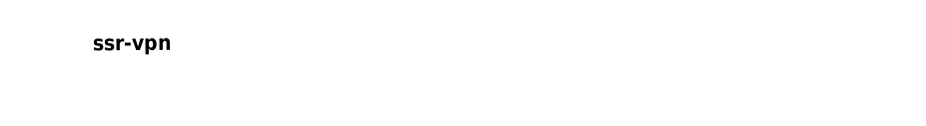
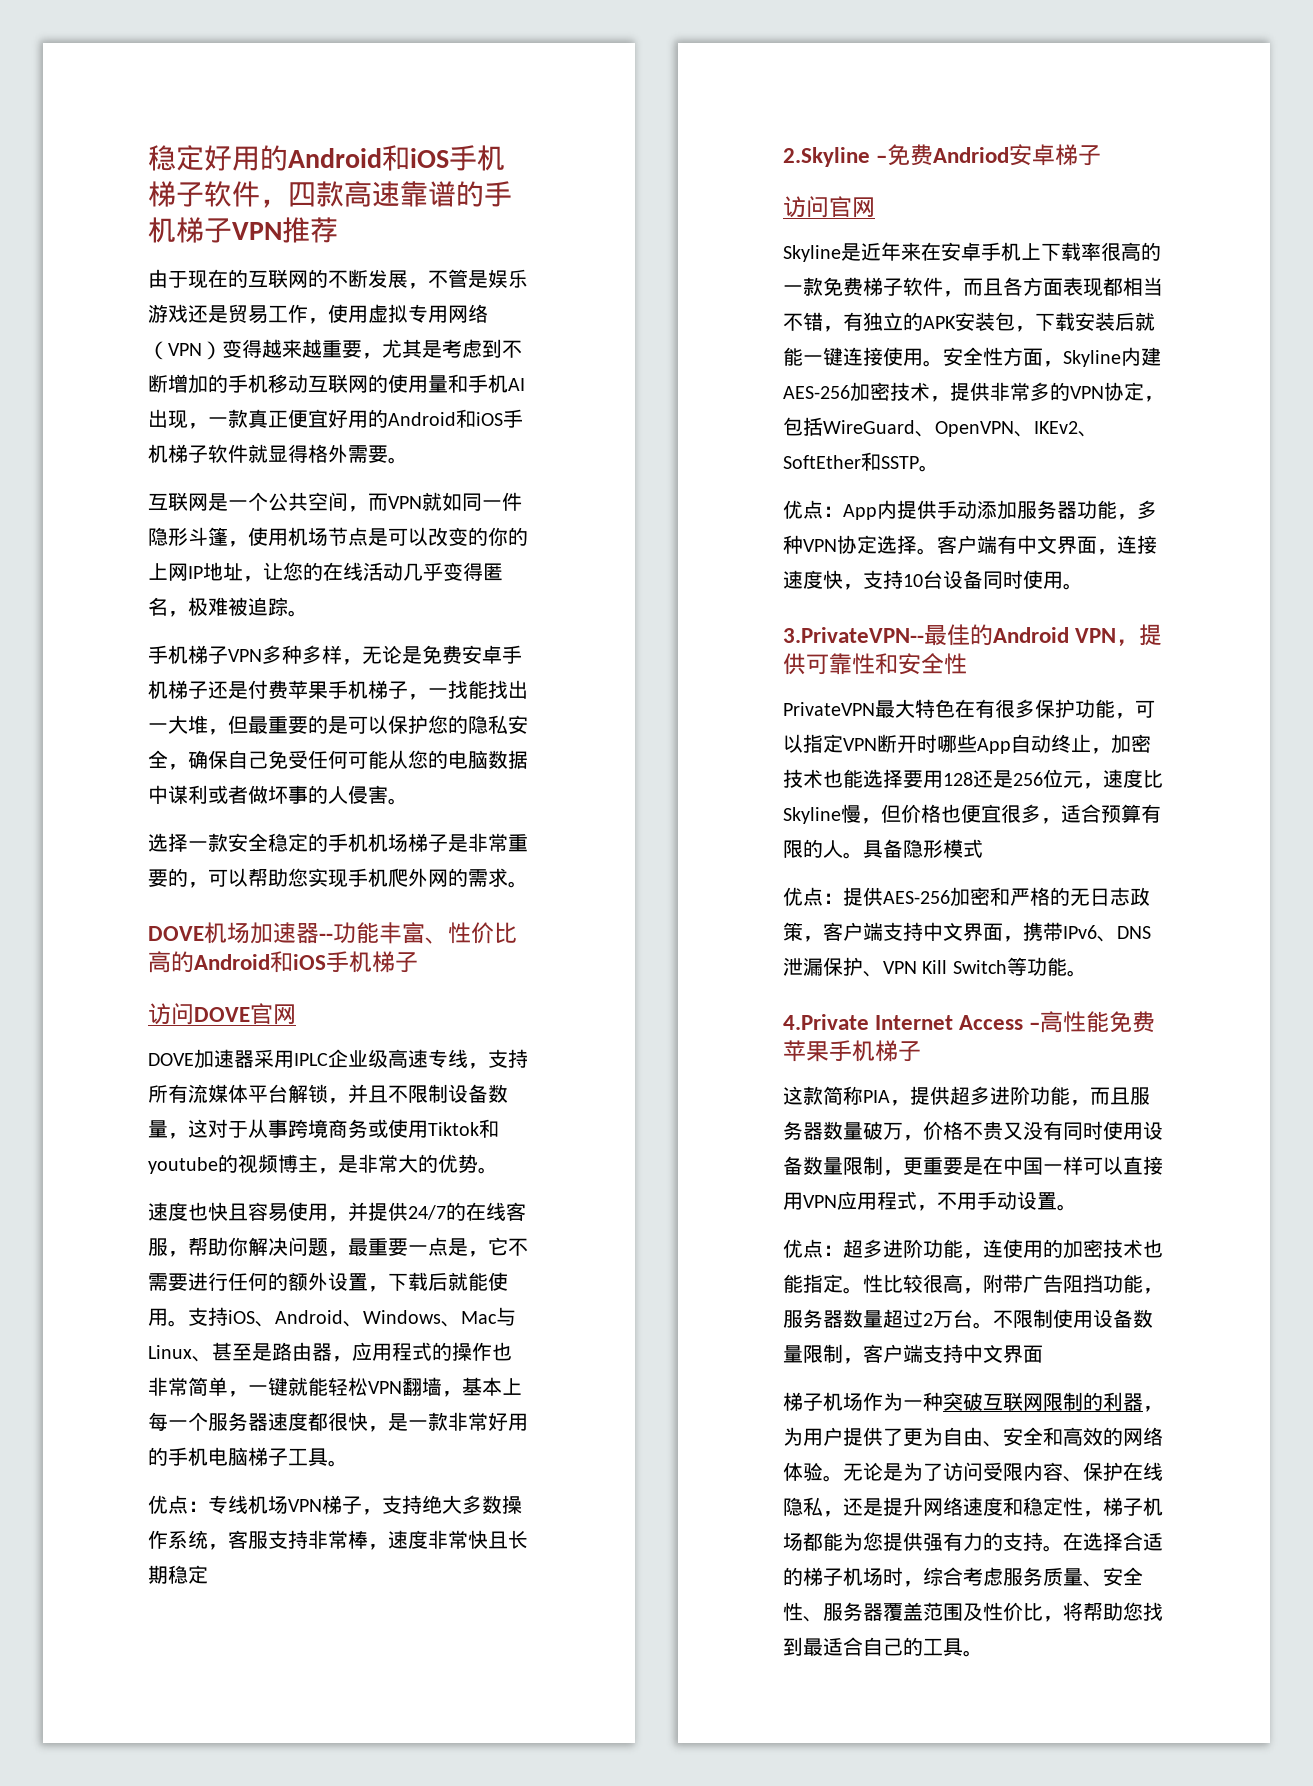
[92,37,171,56] ssr-vpn -> [148,145,505,171] [148,181,512,208] [148,217,338,243] [148,269,528,289] [148,304,488,324] [148,339,522,360] [148,374,525,394] [148,409,523,429] [148,444,408,464] [148,492,522,512] [148,527,528,547] [148,562,503,582] [148,597,308,617] [148,645,522,665] [148,680,528,700] [148,715,528,735] [148,750,528,770] [148,785,408,805] [148,833,528,852] [148,868,528,888] [148,922,517,944] [148,951,418,973] [148,1003,296,1025] [148,1049,528,1069] [148,1084,508,1104] [148,1119,499,1139] [148,1154,498,1174] [148,1202,526,1222] [148,1237,528,1257] [148,1272,508,1292] [148,1307,516,1327] [148,1342,512,1362] [148,1377,522,1397] [148,1412,528,1432] [148,1447,348,1467] [148,1495,522,1515] [148,1530,528,1550] [148,1565,208,1584] [783,144,1102,167] [783,196,875,218] [783,242,1161,262] [783,277,1163,297] [783,312,1155,332] [783,347,1161,367] [783,382,1164,402] [783,417,1098,437] [783,452,939,472] [783,500,1157,520] [783,535,1157,555] [783,570,1083,590] [783,624,1163,646] [783,653,967,675] [783,699,1155,719] [783,734,1151,754] [783,769,1163,789] [783,804,1161,824] [783,839,983,859] [783,887,1150,907] [783,922,1151,942] [783,957,1087,977] [783,1011,1156,1033] [783,1040,921,1062] [783,1086,1150,1106] [783,1121,1163,1141] [783,1156,1163,1176] [783,1191,1077,1211] [783,1239,1163,1259] [783,1274,1163,1294] [783,1309,1153,1329] [783,1344,1043,1364] [783,1392,1163,1412] [783,1427,1163,1447] [783,1462,1163,1482] [783,1497,1163,1517] [783,1532,1163,1552] [783,1567,1143,1587] [783,1602,1163,1622] [783,1637,983,1657] 稳定好用的Android和iOS手机梯子软件，四款高速靠谱的手机梯子VPN推荐 // 由于现在的互联网的不断发展，不管是娱乐游戏还是贸易工作，使用虚拟专用网络（VPN）变得越来越重要，尤其是考虑到不断增加的手机移动互联网的使用量和手机AI出现，一款真正便宜好用的Android和iOS手机梯子软件就显得格外需要。 // 互联网是一个公共空间，而VPN就如同一件隐形斗篷，使用机场节点是可以改变的你的上网IP地址，让您的在线活动几乎变得匿名，极难被追踪。 // 手机梯子VPN多种多样，无论是免费安卓手机梯子还是付费苹果手机梯子，一找能找出一大堆，但最重要的是可以保护您的隐私安全，确保自己免受任何可能从您的电脑数据中谋利或者做坏事的人侵害。 // 选择一款安全稳定的手机机场梯子是非常重要的，可以帮助您实现手机爬外网的需求。 // DOVE机场加速器--功能丰富、性价比高的Android和iOS手机梯子 // 访问DOVE官网 // DOVE加速器采用IPLC企业级高速专线，支持所有流媒体平台解锁，并且不限制设备数量，这对于从事跨境商务或使用Tiktok和youtube的视频博主，是非常大的优势。 // 速度也快且容易使用，并提供24/7的在线客服，帮助你解决问题，最重要一点是，它不需要进行任何的额外设置，下载后就能使用。支持iOS、Android、Windows、Mac与Linux、甚至是路由器，应用程式的操作也非常简单，一键就能轻松VPN翻墙，基本上每一个服务器速度都很快，是一款非常好用的手机电脑梯子工具。 // 优点：专线机场VPN梯子，支持绝大多数操作系统，客服支持非常棒，速度非常快且长期稳定 // 2.Skyline –免费Andriod安卓梯子 // 访问官网 // Skyline是近年来在安卓手机上下载率很高的一款免费梯子软件，而且各方面表现都相当不错，有独立的APK安装包，下载安装后就能一键连接使用。安全性方面，Skyline内建AES-256加密技术，提供非常多的VPN协定，包括WireGuard、OpenVPN、IKEv2、SoftEther和SSTP。 // 优点：App内提供手动添加服务器功能，多种VPN协定选择。客户端有中文界面，连接速度快，支持10台设备同时使用。 // 3.PrivateVPN--最佳的Android VPN，提供可靠性和安全性 // PrivateVPN最大特色在有很多保护功能，可以指定VPN断开时哪些App自动终止，加密技术也能选择要用128还是256位元，速度比Skyline慢，但价格也便宜很多，适合预算有限的人。具备隐形模式 // 优点：提供AES-256加密和严格的无日志政策，客户端支持中文界面，携带IPv6、DNS泄漏保护、VPN Kill Switch等功能。 // 4.Private Internet Access –高性能免费苹果手机梯子 // 这款简称PIA，提供超多进阶功能，而且服务器数量破万，价格不贵又没有同时使用设备数量限制，更重要是在中国一样可以直接用VPN应用程式，不用手动设置。 // 优点：超多进阶功能，连使用的加密技术也能指定。性比较很高，附带广告阻挡功能，服务器数量超过2万台。不限制使用设备数量限制，客户端支持中文界面 // 梯子机场作为一种突破互联网限制的利器，为用户提供了更为自由、安全和高效的网络体验。无论是为了访问受限内容、保护在线隐私，还是提升网络速度和稳定性，梯子机场都能为您提供强有力的支持。在选择合适的梯子机场时，综合考虑服务质量、安全性、服务器覆盖范围及性价比，将帮助您找到最适合自己的工具。

